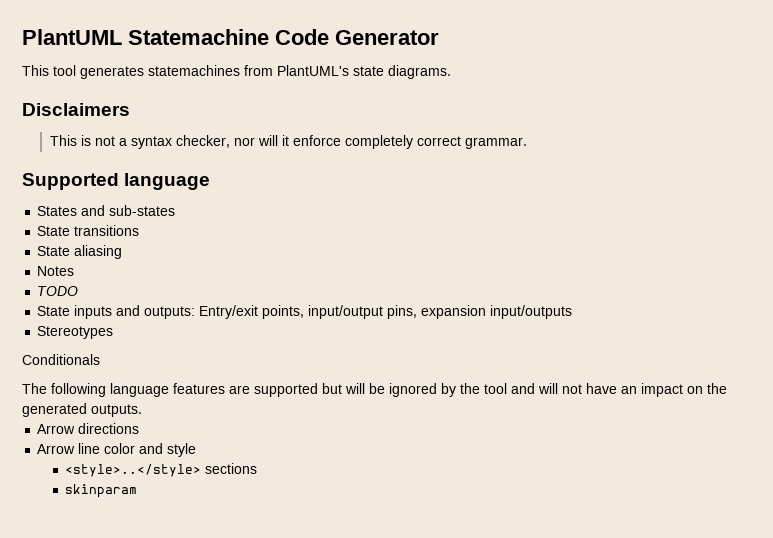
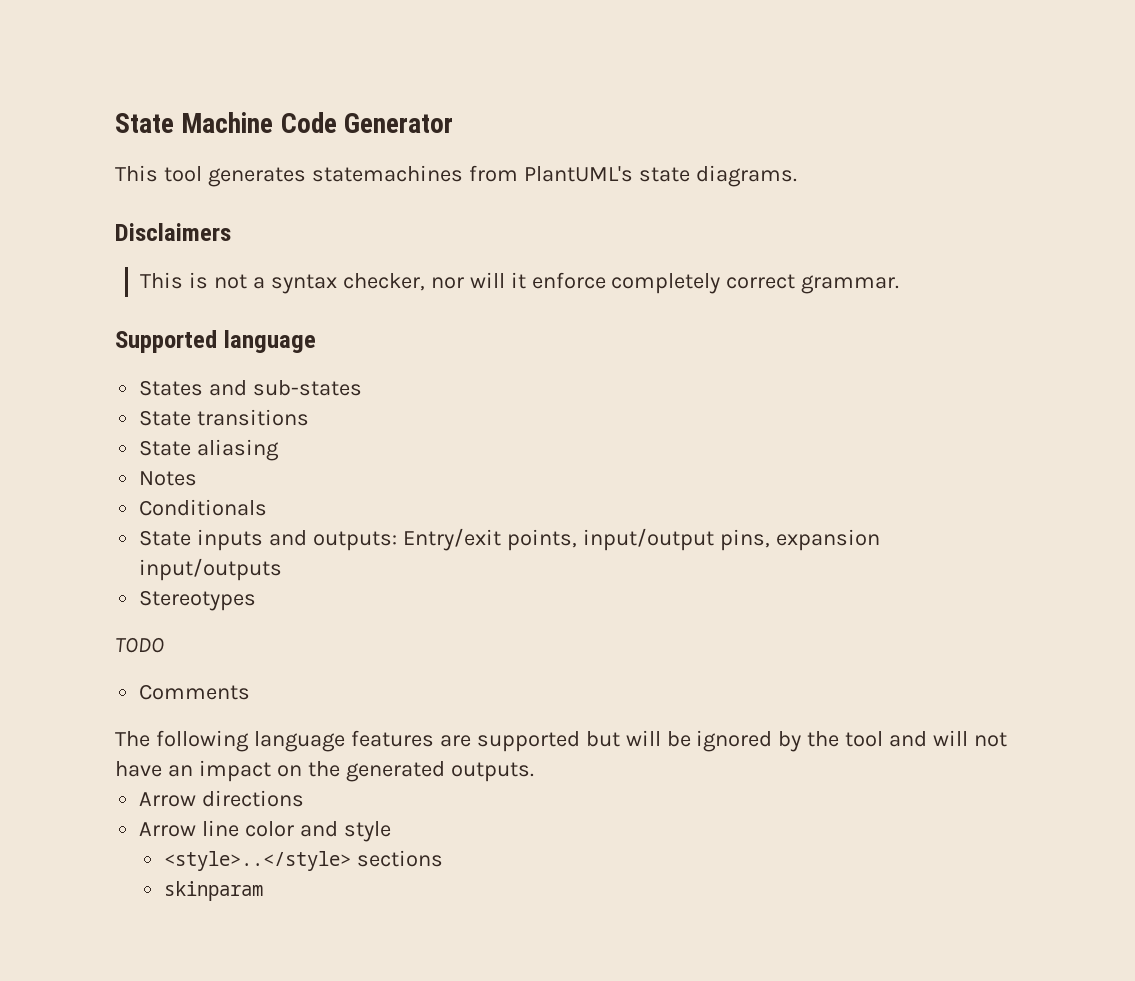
[22,29,269,45] PlantUML Statemachine -> [115,112,274,133] State Machine
[37,286,79,296] TODO -> [139,499,268,516] Conditionals
[22,354,100,365] Conditionals -> [115,637,164,653] [139,684,251,700] TODO // Comments

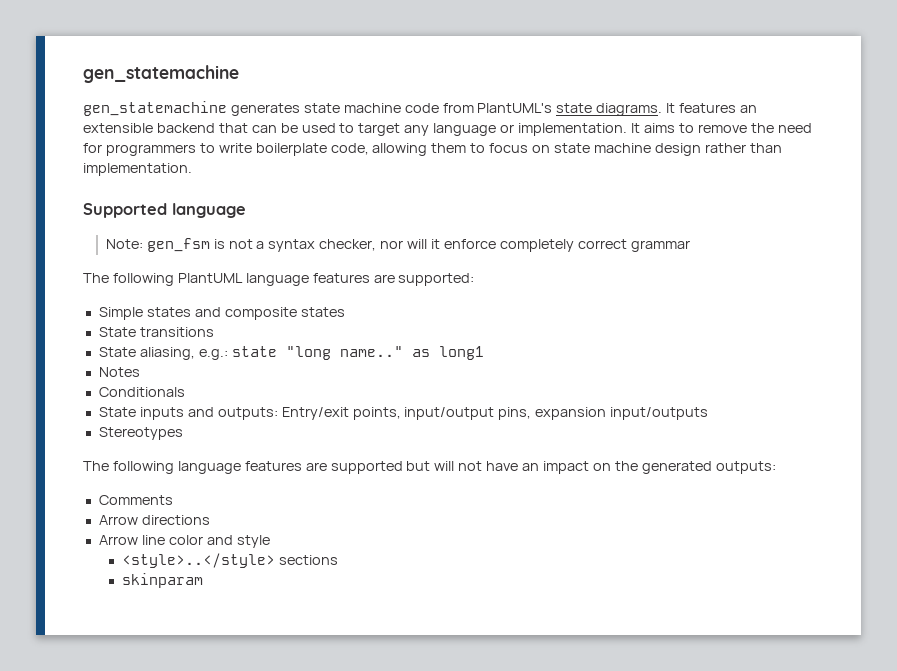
[115,112,454,133] [115,165,797,187] [115,223,231,241] [140,272,184,289] State Machine Code Generator // This tool generates statemachines from PlantUML's state diagrams. // Disclaimers // This -> [83,65,239,83] [83,101,758,116] [83,123,812,136] [83,143,782,156] [83,163,192,176] [83,203,246,218] [105,238,210,252] gen_statemachine // gen_statemachine generates state machine code from PlantUML's state diagrams. It features an extensible backend that can be used to target any language or implementation. It aims to remove the need for programmers to write boilerplate code, allowing them to focus on state machine design rather than implementation. // Supported language // Note: gen_fsm
[801,275,900,294] [115,330,316,353] [139,380,363,396] [139,409,310,426] [139,439,280,461] grammar. // Supported language // States and sub-states // State transitions // State aliasing -> [630,240,690,252] [83,273,475,286] [98,307,345,320] [98,327,214,337] [98,346,484,360] grammar // The following PlantUML language features are supported: // Simple states and composite states // State transitions // State aliasing, e.g.: state "long name.." as long1
[115,637,164,653] [139,684,251,700] // TODO // Comments -> (183, 433) none
[666,730,969,752] be ignored by the tool and will -> (455, 466) none
[450,762,534,782] outputs. -> [715,461,776,474] [98,495,173,505] outputs: // Comments

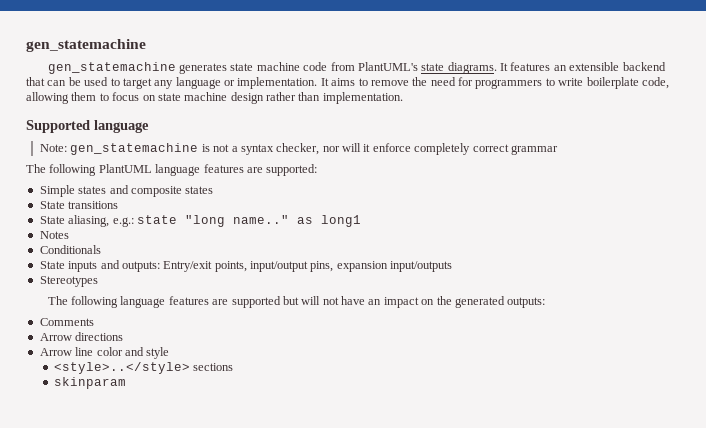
[146,238,210,252] gen_fsm -> [70,143,199,155] gen_statemachine

